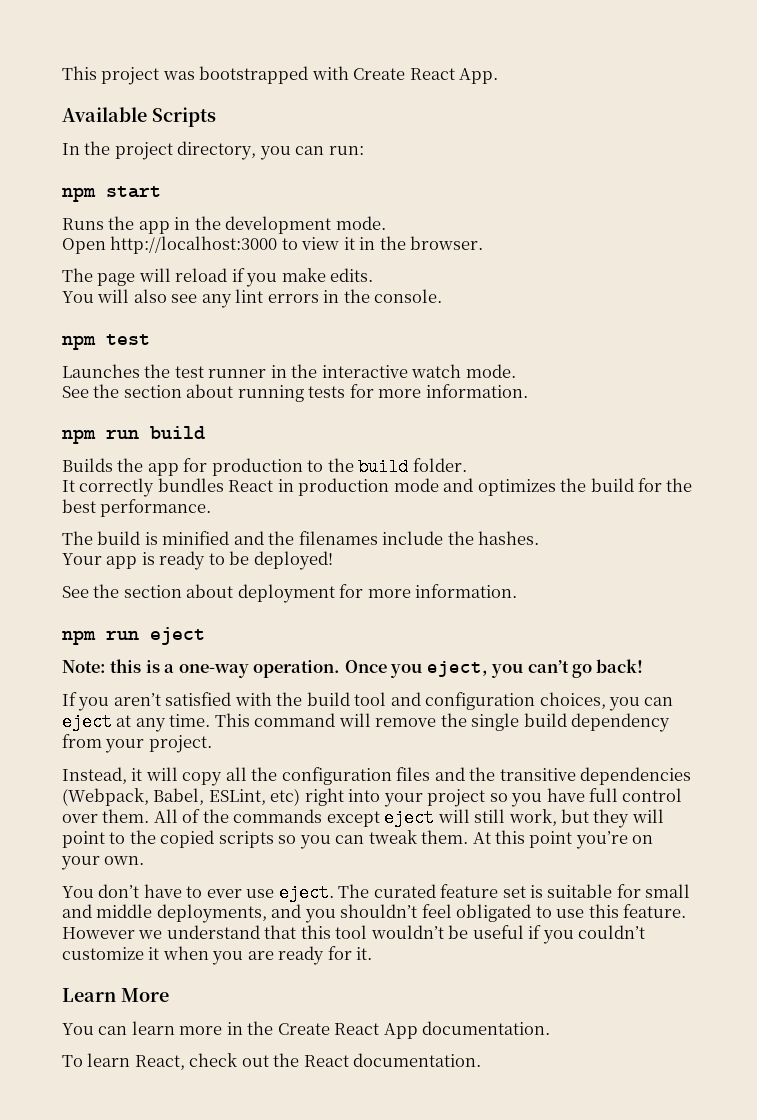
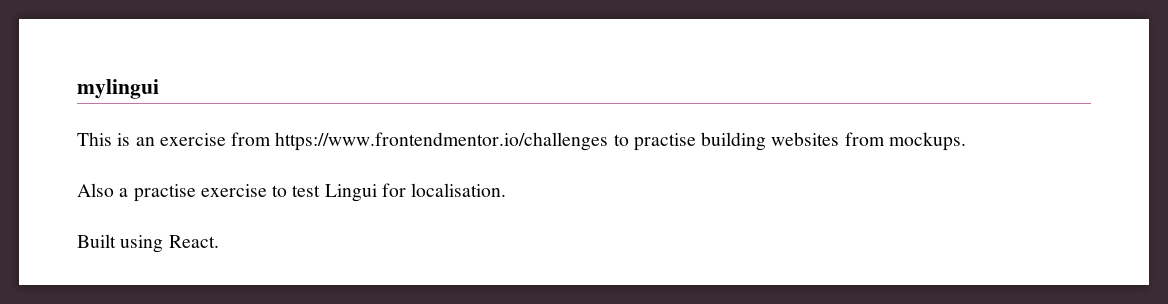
[62,66,499,85] [62,107,216,127] [62,141,364,160] [62,186,161,202] [62,216,386,234] [62,236,484,254] [62,268,374,287] [62,289,443,308] [62,334,150,350] [62,364,516,378] [62,384,528,402] [62,426,205,444] [62,458,467,476] [62,478,693,497] [62,499,212,517] [62,531,540,545] [62,551,333,570] [62,584,518,603] [62,627,205,645] [62,659,644,678] [62,692,674,711] [62,713,671,732] [62,734,212,753] [62,767,692,786] [62,788,683,807] [62,809,664,828] [62,830,654,849] [61,856,145,870] [62,884,691,902] [62,904,687,923] [62,925,646,944] [62,946,373,965] [62,988,169,1002] [62,1021,551,1039] [62,1053,482,1070] This project was bootstrapped with Create React App. // Available Scripts // In the project directory, you can run: // npm start // Runs the app in the development mode. // Open http://localhost:3000 to view it in the browser. // The page will reload if you make edits. // You will also see any lint errors in the console. // npm test // Launches the test runner in the interactive watch mode. // See the section about running tests for more information. // npm run build // Builds the app for production to the build folder. // It correctly bundles React in production mode and optimizes the build for the best performance. // The build is minified and the filenames include the hashes. // Your app is ready to be deployed! // See the section about deployment for more information. // npm run eject // Note: this is a one-way operation. Once you eject, you can’t go back! // If you aren’t satisfied with the build tool and configuration choices, you can eject at any time. This command will remove the single build dependency from your project. // Instead, it will copy all the configuration files and the transitive dependencies (Webpack, Babel, ESLint, etc) right into your project so you have full control over them. All of the commands except eject will still work, but they will point to the copied scripts so you can tweak them. At this point you’re on your own. // You don’t have to ever use eject. The curated feature set is suitable for small and middle deployments, and you shouldn’t feel obligated to use this feature. However we understand that this tool wouldn’t be useful if you couldn’t customize it when you are ready for it. // Learn More // You can learn more in the Create React App documentation. // To learn React, check out the React documentation. -> [77,79,159,99] [77,132,966,151] [77,183,507,202] [77,234,219,253] mylingui // This is an exercise from https://www.frontendmentor.io/challenges to practise building websites from mockups. // Also a practise exercise to test Lingui for localisation. // Built using React.

